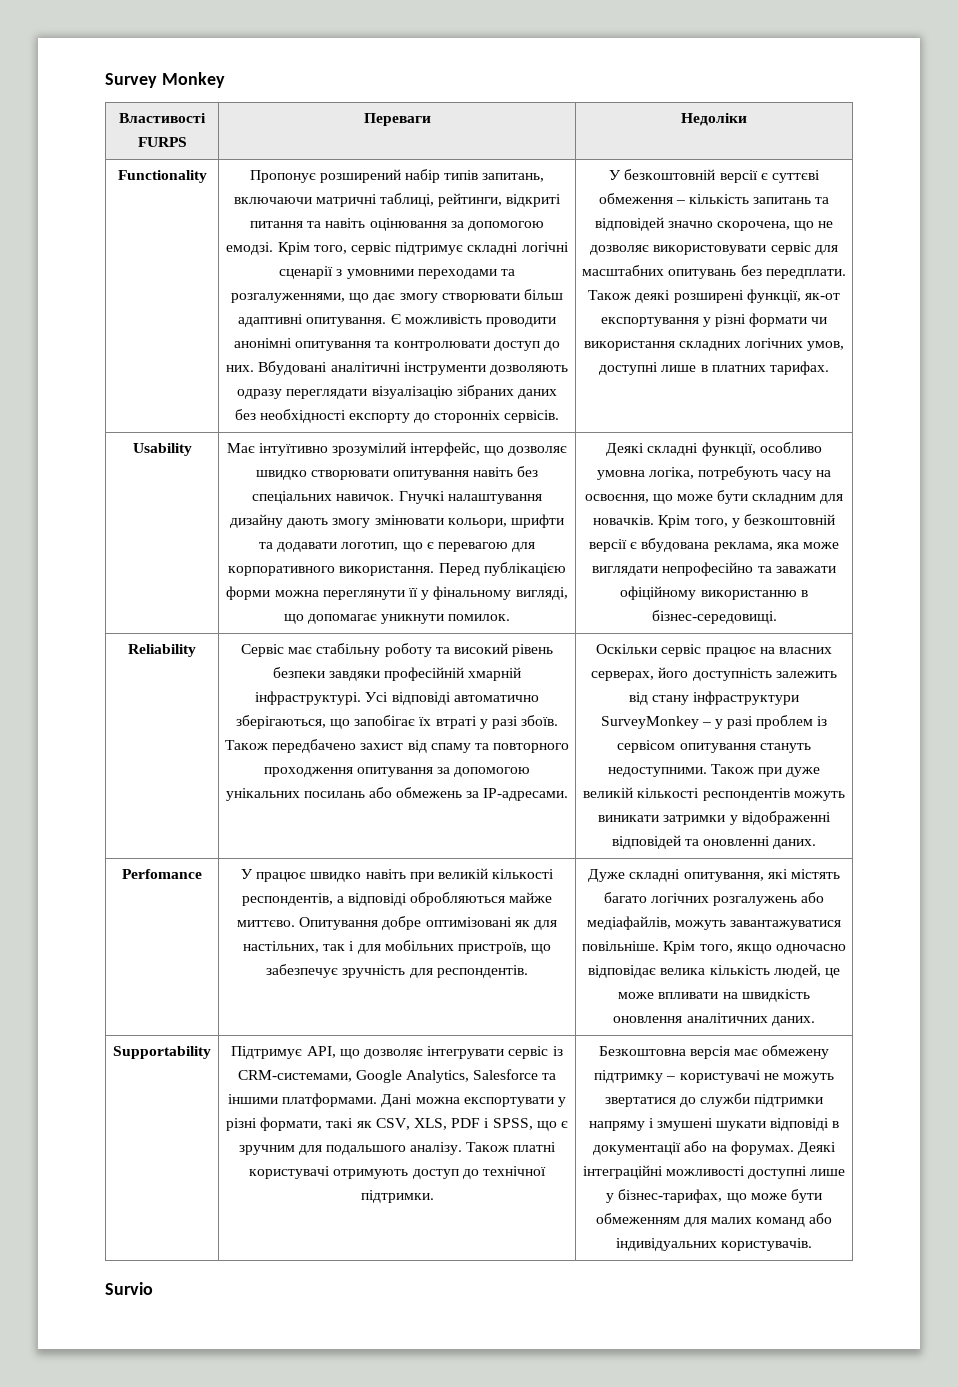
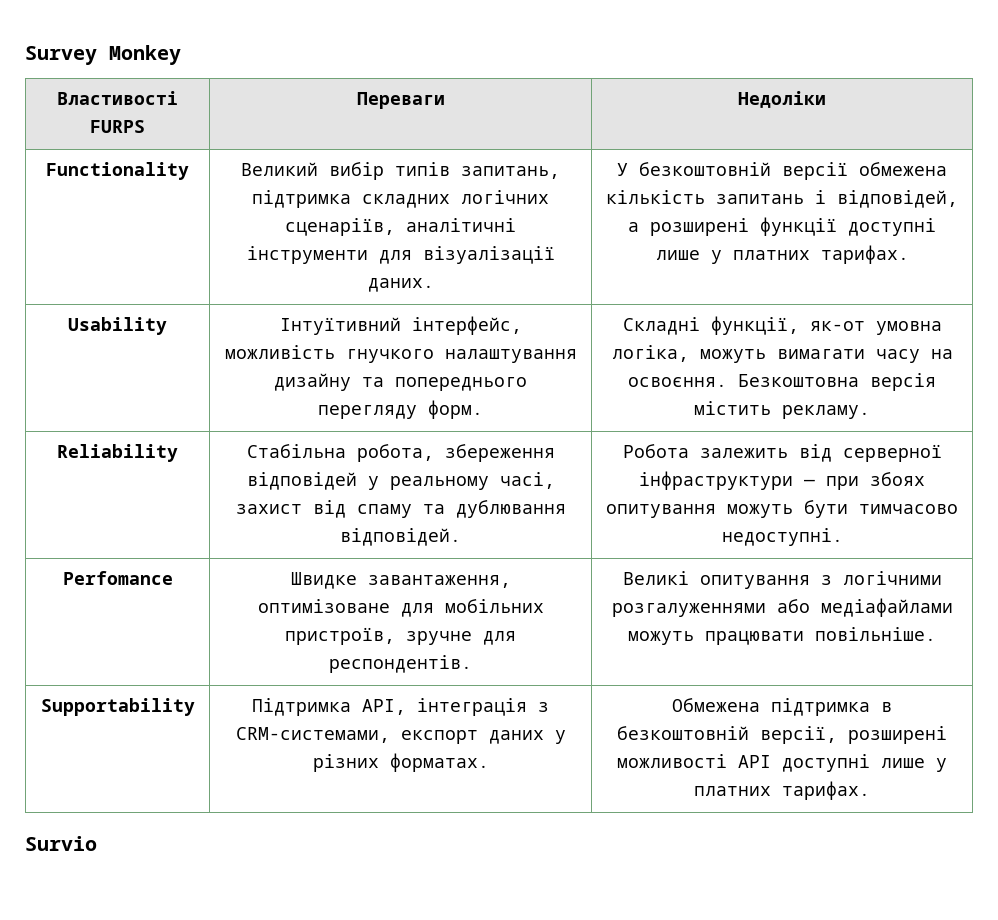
[249,169,545,183] [233,193,562,207] [250,218,544,231] [226,242,569,255] [279,266,515,279] [231,289,563,303] [238,314,556,327] [234,338,560,351] [226,361,568,375] [237,385,557,399] [234,409,560,423] [609,169,820,183] [598,193,830,204] [594,217,834,231] [590,242,838,255] [582,265,846,279] [588,289,840,303] [600,313,828,327] [583,338,845,351] [599,362,708,375] Пропонує розширений набір типів запитань, включаючи матричні таблиці, рейтинги, відкриті питання та навіть оцінювання за допомогою емодзі. Крім того, сервіс підтримує складні логічні сценарії з умовними переходами та розгалуженнями, що дає змогу створювати більш адаптивні опитування. Є можливість проводити анонімні опитування та контролювати доступ до них. Вбудовані аналітичні інструменти дозволяють одразу переглядати візуалізацію зібраних даних без необхідності експорту до сторонніх сервісів. | У безкоштовній версії є суттєві обмеження – кількість запитань та відповідей значно скорочена, що не дозволяє використовувати сервіс для масштабних опитувань без передплати. Також деякі розширені функції, як-от експортування у різні формати чи використання складних логічних умов, доступні лише в -> [241,162,560,180] [252,190,549,208] [285,218,516,236] [246,246,555,264] [367,278,434,292] [617,162,947,180] [606,190,958,208] [628,217,936,236] [655,250,722,264] Великий вибір типів запитань, підтримка складних логічних сценаріїв, аналітичні інструменти для візуалізації даних. | У безкоштовній версії обмежена кількість запитань і відповідей, а розширені функції доступні лише у
[226,442,568,456] [255,466,539,480] [252,491,542,504] [230,514,564,528] [258,542,536,552] [228,562,566,576] [226,586,568,600] [283,614,511,624] [606,442,822,456] [596,466,832,480] [584,490,844,504] [593,514,835,528] [589,538,839,552] [592,562,836,576] [620,586,808,600] [651,610,777,624] [128,644,196,657] [240,643,554,657] [272,667,522,681] [255,691,539,705] [235,715,559,729] [224,739,570,753] [263,767,531,777] [225,787,569,801] [596,644,832,657] [591,667,837,681] [628,691,800,705] [600,715,828,729] [617,740,811,753] [607,764,821,777] [583,787,845,801] [598,811,831,825] [611,835,817,849] [122,869,202,879] [240,868,555,882] [241,892,553,906] [237,916,557,930] [242,940,552,954] [266,964,528,978] [588,869,840,882] [603,892,825,906] [586,916,842,930] [582,941,846,954] [588,964,840,978] [618,989,810,1002] [613,1013,815,1026] [113,1046,211,1059] [231,1046,563,1059] [237,1069,557,1083] [228,1093,566,1107] [226,1117,568,1131] [238,1142,557,1155] [249,1166,546,1179] [360,1190,434,1203] [598,1045,830,1059] [594,1070,834,1083] [604,1093,824,1107] [588,1118,840,1131] [593,1141,836,1155] [582,1165,846,1179] [606,1189,822,1203] [595,1213,833,1227] [615,1238,813,1251] Має інтуїтивно зрозумілий інтерфейс, що дозволяє швидко створювати опитування навіть без спеціальних навичок. Гнучкі налаштування дизайну дають змогу змінювати кольори, шрифти та додавати логотип, що є перевагою для корпоративного використання. Перед публікацією форми можна переглянути її у фінальному вигляді, що допомагає уникнути помилок. | Деякі складні функції, особливо умовна логіка, потребують часу на освоєння, що може бути складним для новачків. Крім того, у безкоштовній версії є вбудована реклама, яка може виглядати непрофесійно та заважати офіційному використанню в бізнес-середовищі. // Reliability | Сервіс має стабільну роботу та високий рівень безпеки завдяки професійній хмарній інфраструктурі. Усі відповіді автоматично зберігаються, що запобігає їх втраті у разі збоїв. Також передбачено захист від спаму та повторного проходження опитування за допомогою унікальних посилань або обмежень за IP-адресами. | Оскільки сервіс працює на власних серверах, його доступність залежить від стану інфраструктури SurveyMonkey – у разі проблем із сервісом опитування стануть недоступними. Також при дуже великій кількості респондентів можуть виникати затримки у відображенні відповідей та оновленні даних. // Perfomance | У працює швидко навіть при великій кількості респондентів, а відповіді обробляються майже миттєво. Опитування добре оптимізовані як для настільних, так і для мобільних пристроїв, що забезпечує зручність для респондентів. | Дуже складні опитування, які містять багато логічних розгалужень або медіафайлів, можуть завантажуватися повільніше. Крім того, якщо одночасно відповідає велика кількість людей, це може впливати на швидкість оновлення аналітичних даних. // Supportability | Підтримує API, що дозволяє інтегрувати сервіс із CRM-системами, Google Analytics, Salesforce та іншими платформами. Дані можна експортувати у різні формати, такі як CSV, XLS, PDF і SPSS, що є зручним для подальшого аналізу. Також платні користувачі отримують доступ до технічної підтримки. | Безкоштовна версія має обмежену підтримку – користувачі не можуть звертатися до служби підтримки напряму і змушені шукати відповіді в документації або на форумах. Деякі інтеграційні можливості доступні лише у бізнес-тарифах, що може бути обмеженням для малих команд або індивідуальних користувачів. -> [279,316,522,335] [224,345,577,363] [274,373,527,391] [318,400,483,419] [622,316,942,335] [611,345,953,363] [628,373,936,391] [694,401,870,419] [57,444,178,462] [246,444,555,462] [246,472,555,490] [235,500,566,518] [340,528,461,546] [622,444,942,462] [639,471,925,490] [606,500,958,518] [721,528,843,546] [62,571,173,585] [290,572,511,589] [257,599,544,617] [285,627,516,645] [329,655,472,673] [622,571,942,589] [611,598,953,617] [628,627,936,645] [40,698,195,716] [252,698,549,716] [235,727,566,744] [312,753,489,772] [672,698,892,716] [617,726,947,744] [617,754,947,772] [694,781,870,800] Інтуїтивний інтерфейс, можливість гнучкого налаштування дизайну та попереднього перегляду форм. | Складні функції, як-от умовна логіка, можуть вимагати часу на освоєння. Безкоштовна версія містить рекламу. // Reliability | Стабільна робота, збереження відповідей у реальному часі, захист від спаму та дублювання відповідей. | Робота залежить від серверної інфраструктури — при збоях опитування можуть бути тимчасово недоступні. // Perfomance | Швидке завантаження, оптимізоване для мобільних пристроїв, зручне для респондентів. | Великі опитування з логічними розгалуженнями або медіафайлами можуть працювати повільніше. // Supportability | Підтримка API, інтеграція з CRM-системами, експорт даних у різних форматах. | Обмежена підтримка в безкоштовній версії, розширені можливості API доступні лише у платних тарифах.

